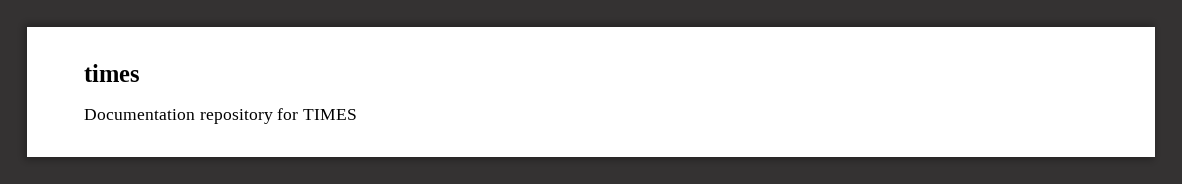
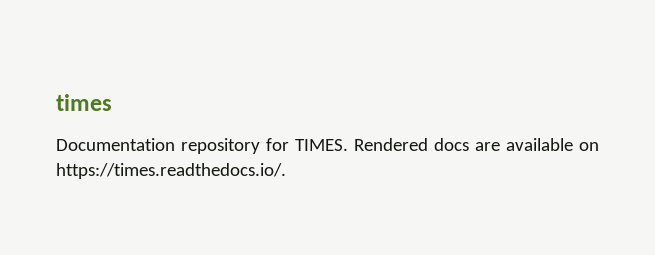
[303,109,358,120] TIMES -> [295,138,599,151] [56,163,286,179] TIMES. Rendered docs are available on https://times.readthedocs.io/.

